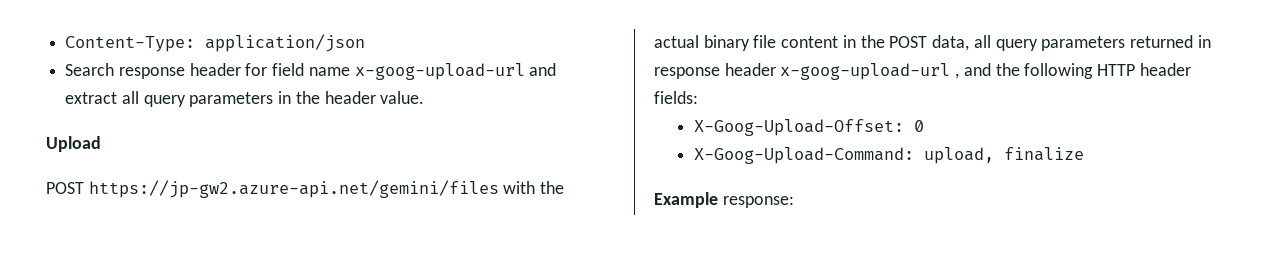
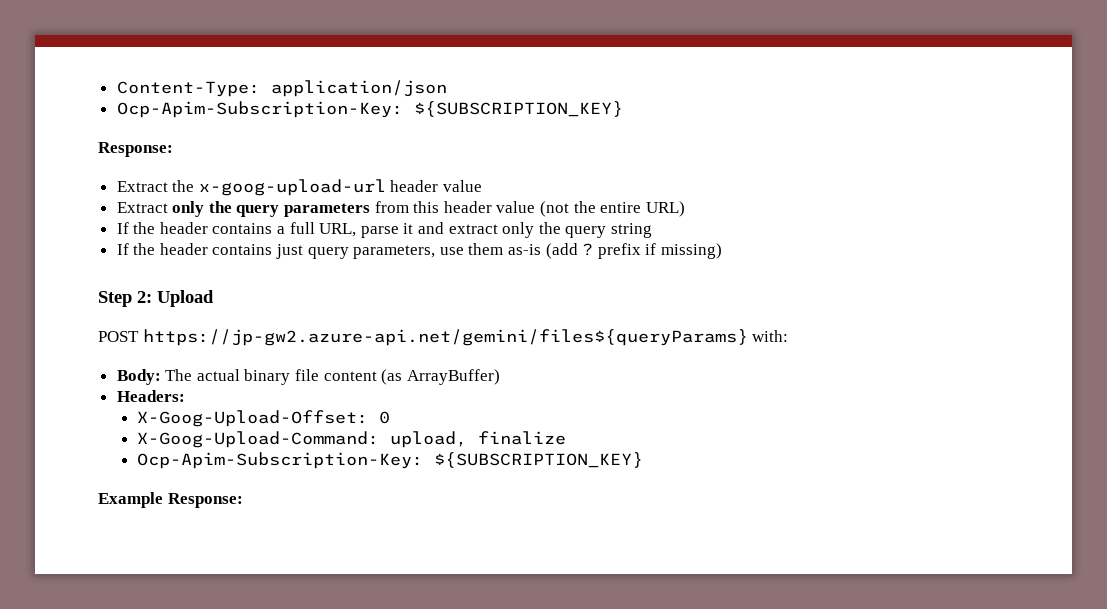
[65,63,557,80] [65,91,425,107] [46,136,101,152] [46,180,565,198] [654,35,1211,51] [654,63,1191,80] [654,91,698,104] Search response header for field name x-goog-upload-url and extract all query parameters in the header value. // Upload // POST https://jp-gw2.azure-api.net/gemini/files with the actual binary file content in the POST data, all query parameters returned in response header x-goog-upload-url , and the following HTTP header fields: -> [116,101,623,118] [98,142,173,157] [116,179,483,196] [116,201,685,217] [116,222,652,238] [116,243,722,259] [98,290,214,307] [98,329,789,346] [116,369,500,385] [116,390,185,402] Ocp-Apim-Subscription-Key: ${SUBSCRIPTION_KEY} // Response: // Extract the x-goog-upload-url header value // Extract only the query parameters from this header value (not the entire URL) // If the header contains a full URL, parse it and extract only the query string // If the header contains just query parameters, use them as-is (add ? prefix if missing) // Step 2: Upload // POST https://jp-gw2.azure-api.net/gemini/files${queryParams} with: // Body: The actual binary file content (as ArrayBuffer) // Headers:
(1084, 154) none -> [137,452,644,469] // Ocp-Apim-Subscription-Key: ${SUBSCRIPTION_KEY}
[722,196,794,208] response: -> [167,493,243,508] Response:

